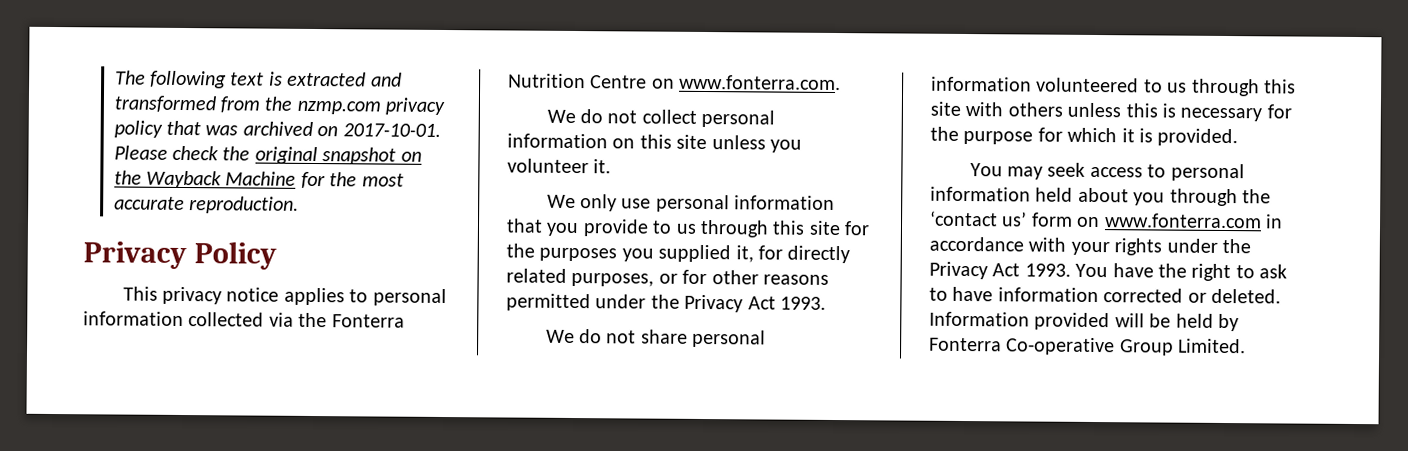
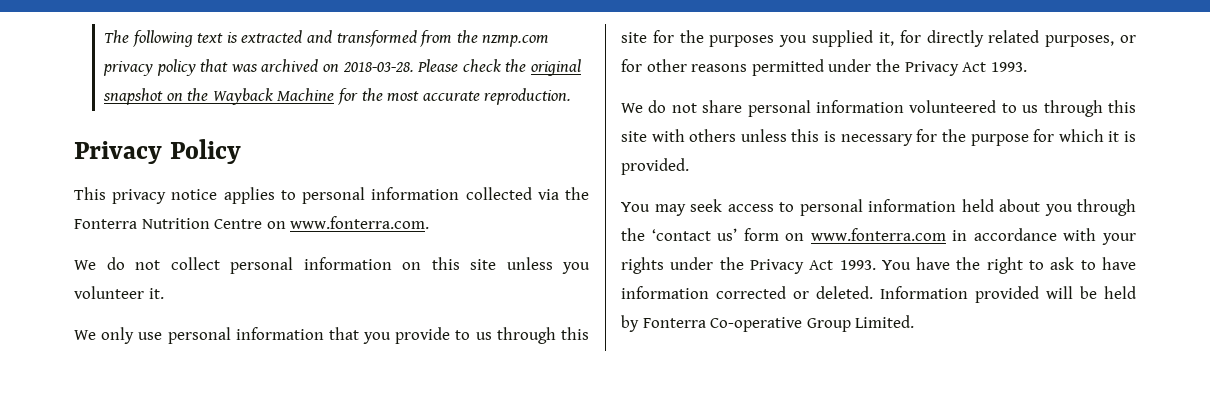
[342,123,441,137] 2017-10-01. -> [342,62,414,72] 2018-03-28.

